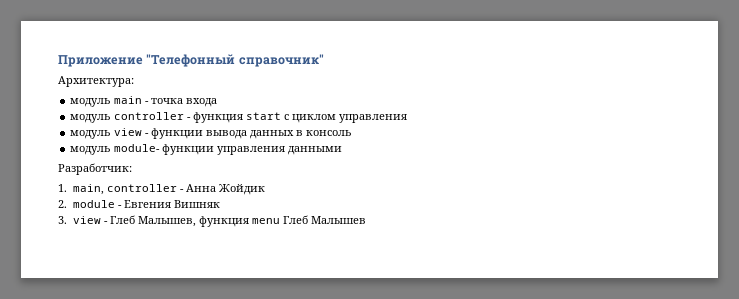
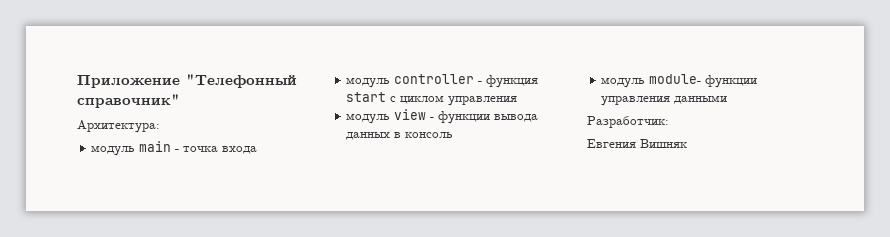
[58,184,266,195] [58,200,221,208] [58,215,367,227] 1. main, controller - Анна Жойдик // 2. module - Евгения Вишняк // 3. view - Глеб Малышев, функция menu Глеб Малышев -> [587,139,687,148] Евгения Вишняк

